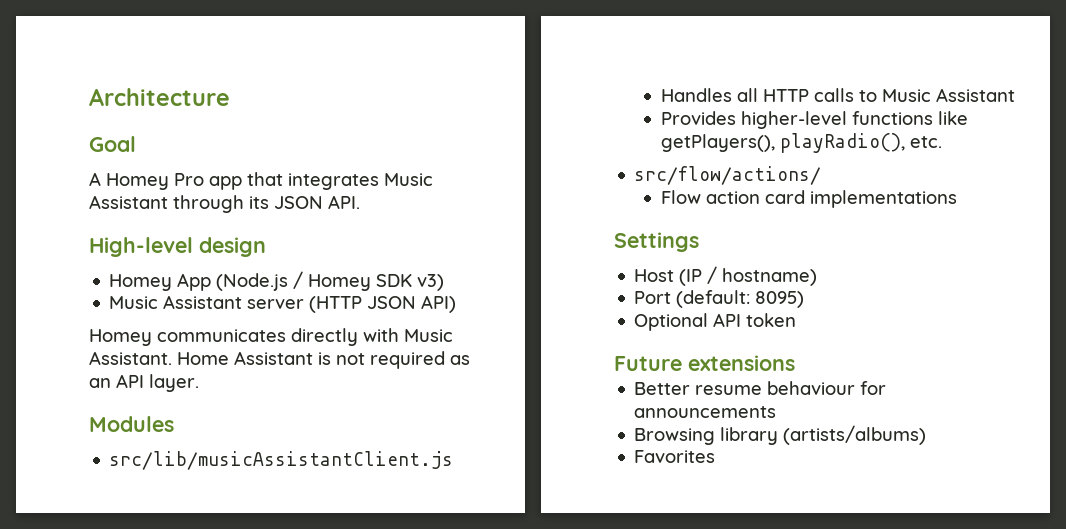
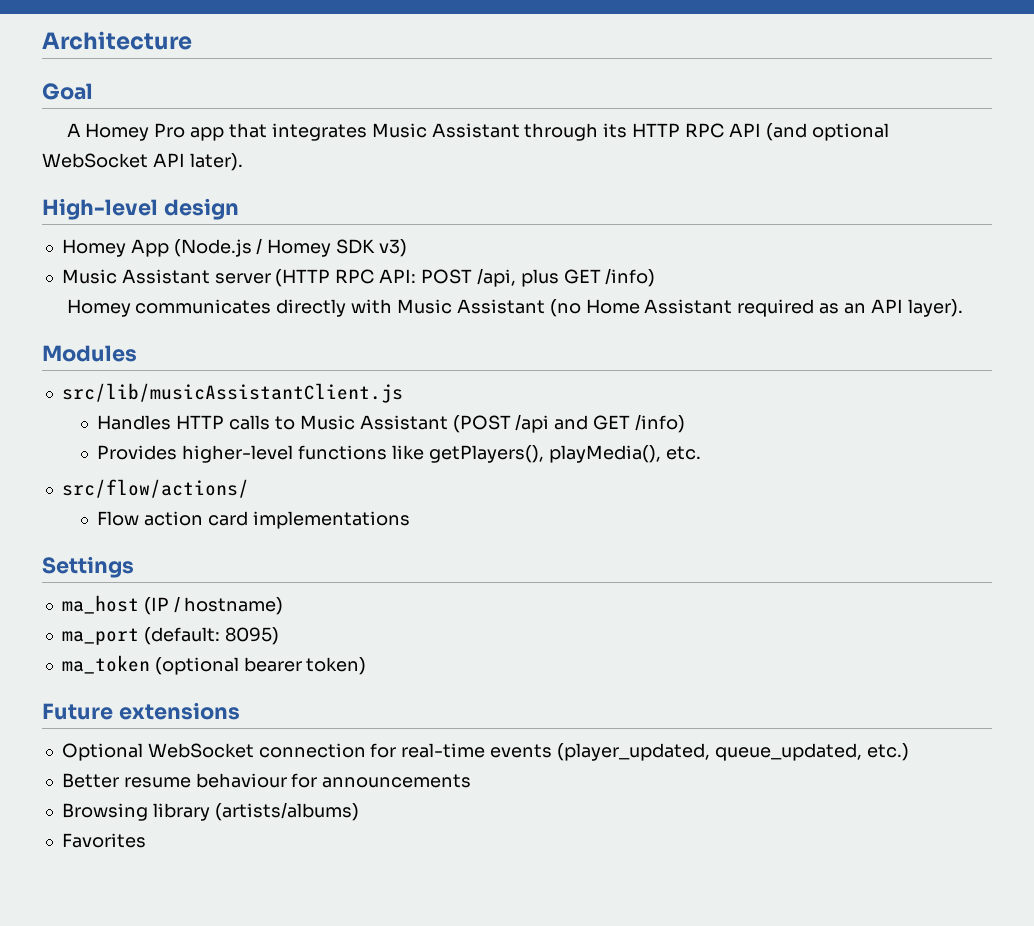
[274,195,360,209] JSON API. -> [632,123,889,141] [42,153,243,171] HTTP RPC API (and optional WebSocket API later).
[367,295,457,313] JSON API) -> [335,268,656,287] RPC API: POST /api, plus GET /info)
[89,351,365,365] Assistant. Home Assistant is not -> [456,299,733,317] Assistant (no Home Assistant
[149,374,199,392] layer. -> [907,299,963,317] layer).
[736,88,758,102] all -> (172, 422) none
(1015, 95) none -> [452,414,685,433] (POST /api and GET /info)
[779,133,905,153] playRadio(), -> [548,445,661,463] playMedia(),
[634,269,675,282] Host -> [61,595,139,614] ma_host
[634,291,672,304] Port -> [61,628,139,645] ma_port
[634,313,797,331] [614,355,795,371] Optional API token // Future extensions -> [61,655,367,675] [42,702,240,720] [61,743,909,761] ma_token (optional bearer token) // Future extensions // Optional WebSocket connection for real-time events (player_updated, queue_updated, etc.)

